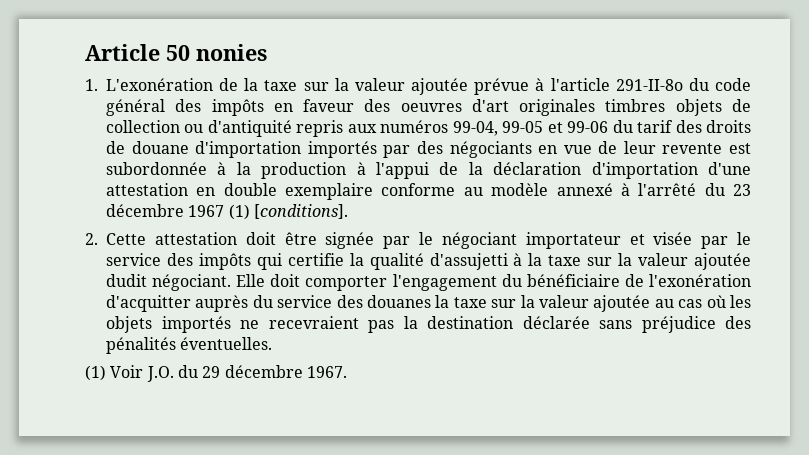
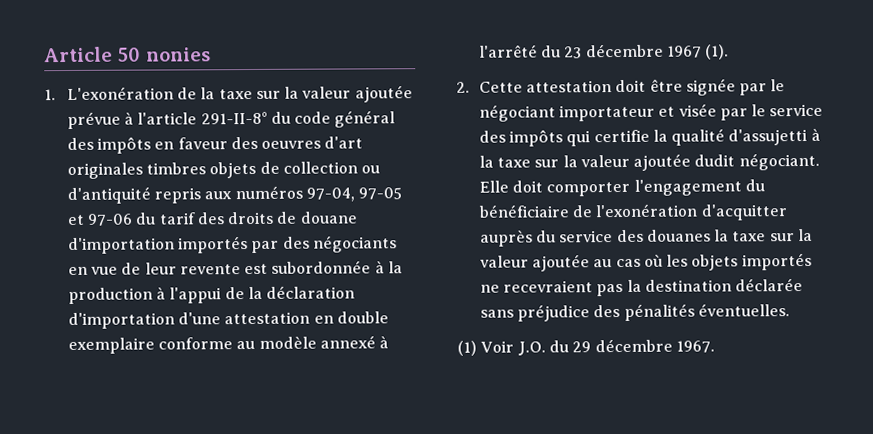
[615,79,683,91] 291-II-8o -> [200,111,268,125] 291-II-8°
[452,121,609,136] 99-04, 99-05 et 99-06 -> [305,187,403,202] [66,213,133,226] 97-04, 97-05 et 97-06
[228,204,348,220] (1) [conditions]. -> [705,44,730,60] (1).

